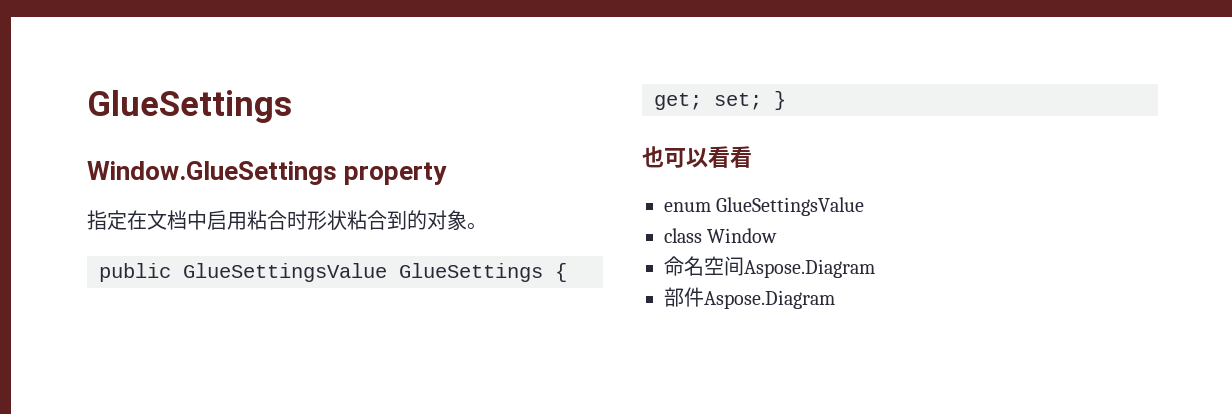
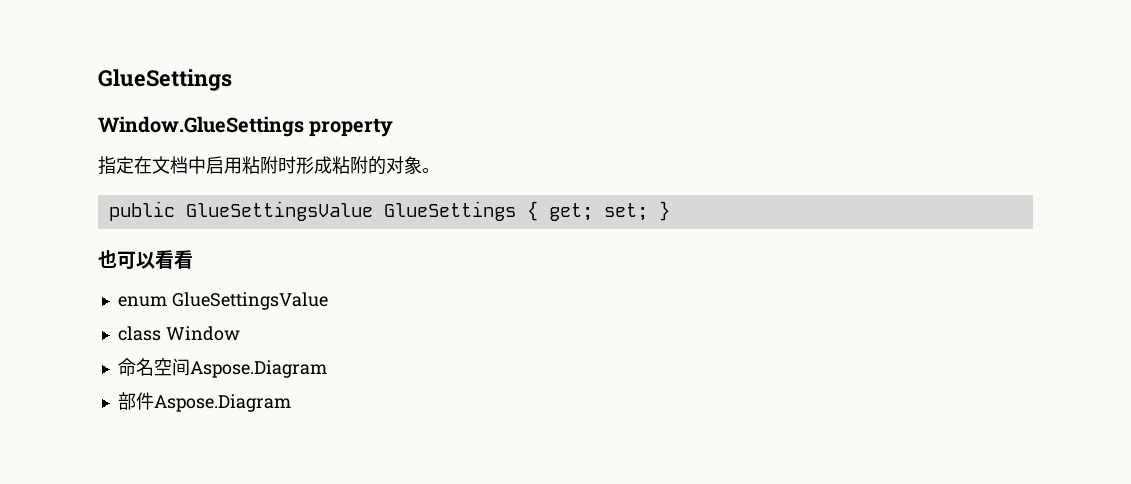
[267,210,407,230] 合时形状粘合到 -> [260,156,368,174] 附时形成粘附

